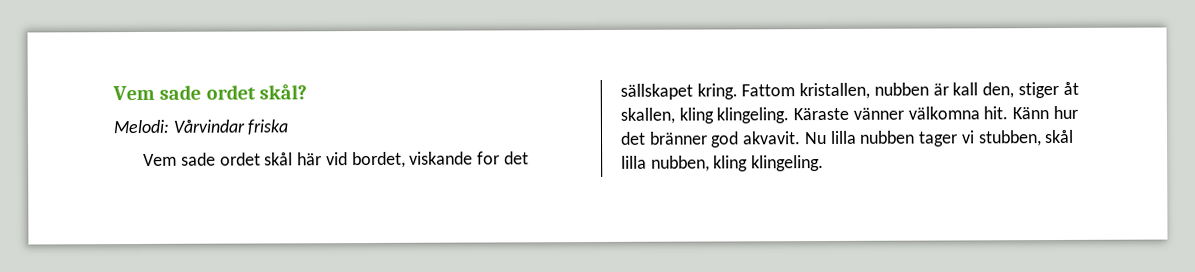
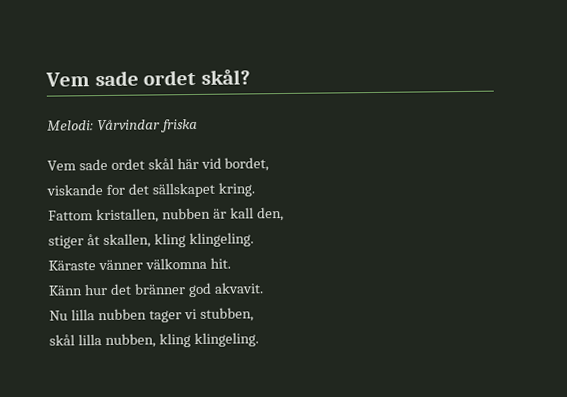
(406, 160) none -> (270, 164) //
(738, 91) none -> (255, 189) //
(1015, 90) none -> (284, 214) //
(790, 115) none -> (254, 240) //
(1009, 113) none -> (231, 263) //
(802, 138) none -> (264, 288) //
(1042, 138) none -> (254, 314) //

